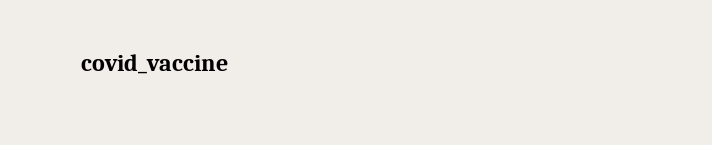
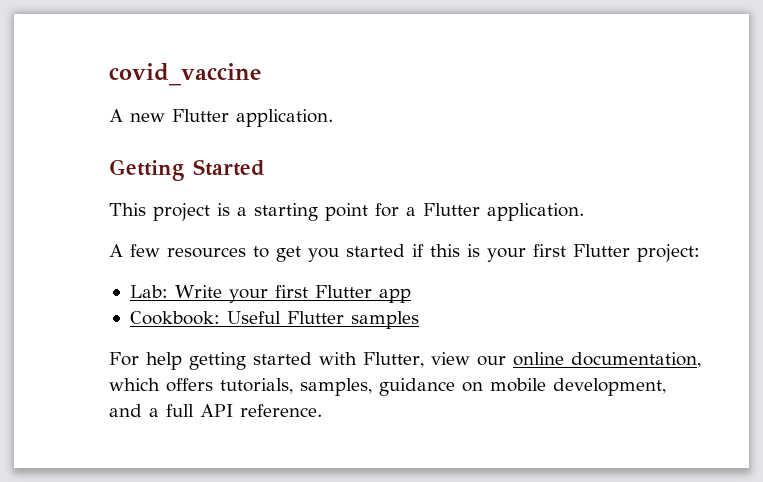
(228, 64) none -> [109,109,333,127] [109,159,265,181] [109,203,584,221] [109,244,700,262] [129,285,411,303] [129,311,419,329] [109,352,701,370] [109,378,666,396] [109,404,322,417] // A new Flutter application. // Getting Started // This project is a starting point for a Flutter application. // A few resources to get you started if this is your first Flutter project: // Lab: Write your first Flutter app // Cookbook: Useful Flutter samples // For help getting started with Flutter, view our online documentation, which offers tutorials, samples, guidance on mobile development, and a full API reference.

